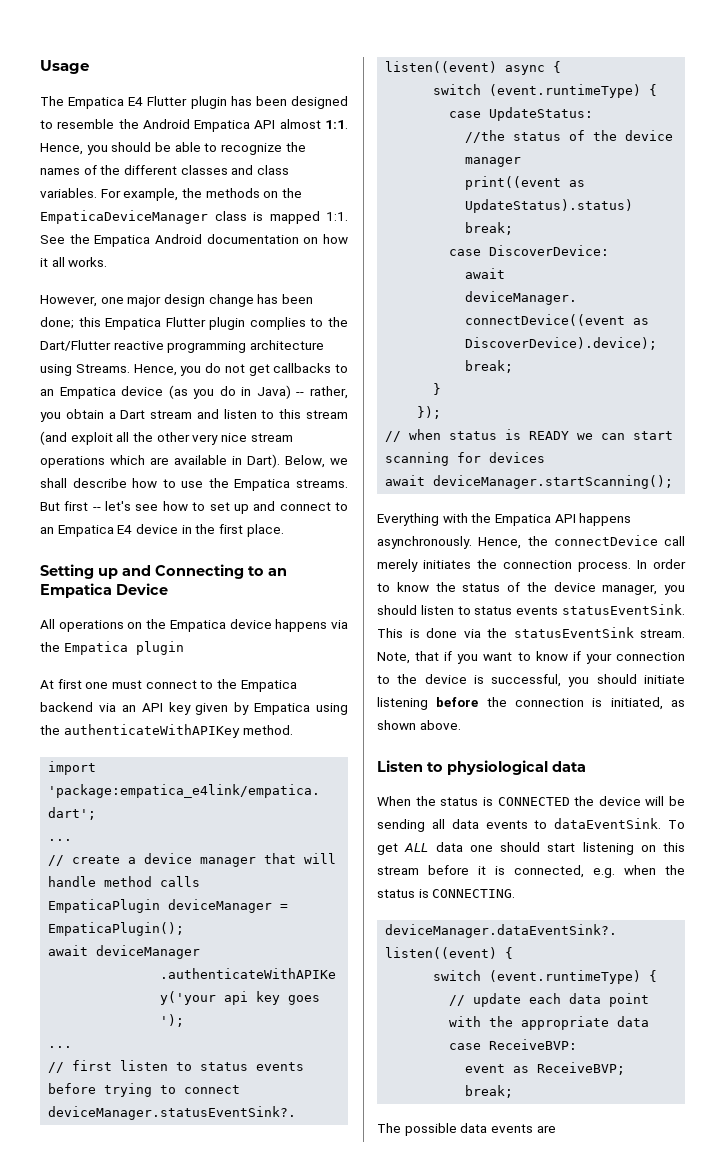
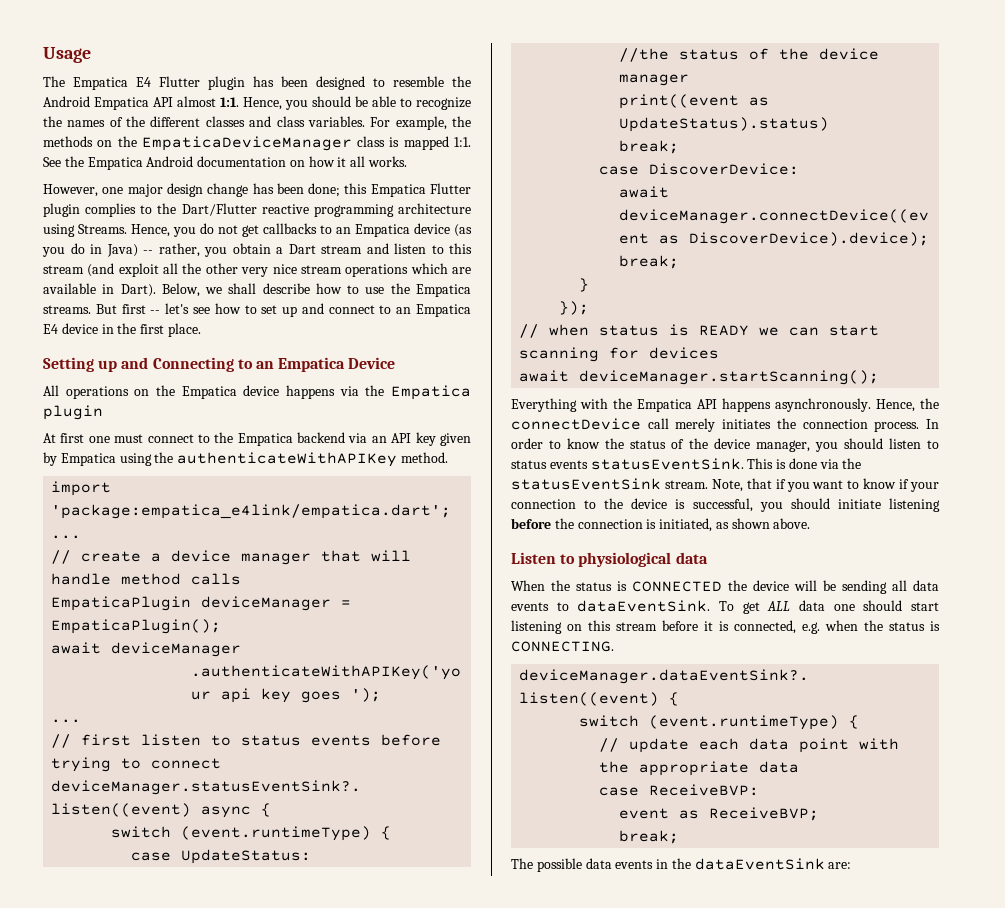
[536,1125,556,1133] are -> [656,858,852,870] in the dataEventSink are:

